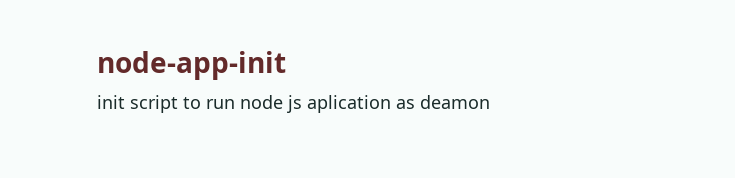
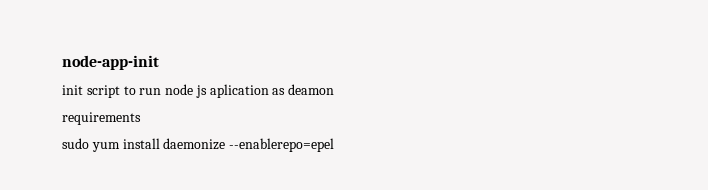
(490, 102) none -> [62,112,141,125] [62,138,335,152] // requirements // sudo yum install daemonize --enablerepo=epel

